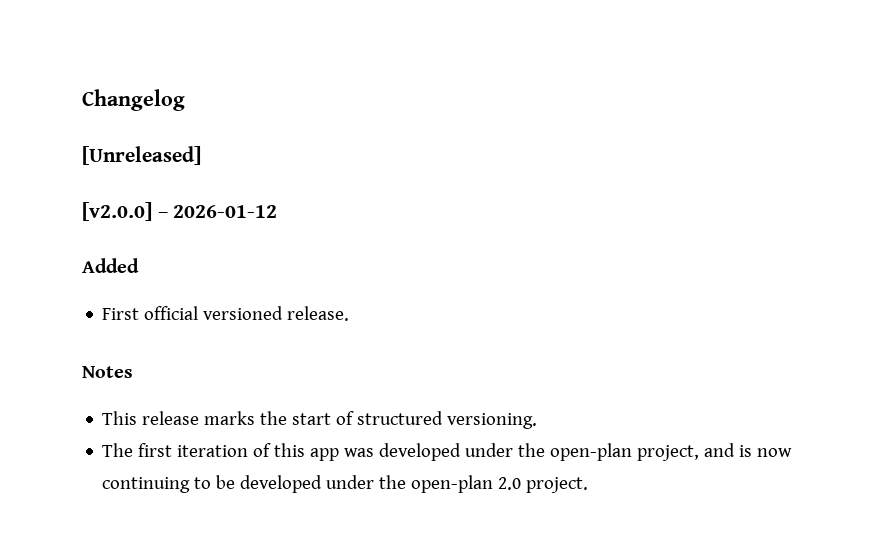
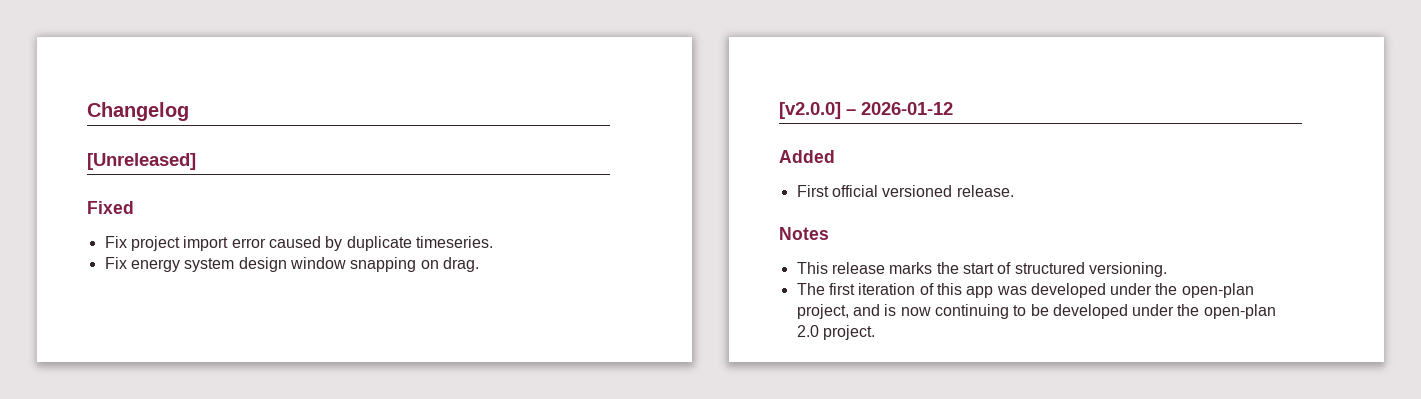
(201, 155) none -> [87,201,134,214] [104,236,493,251] [104,257,479,272] // Fixed // Fix project import error caused by duplicate timeseries. // Fix energy system design window snapping on drag.

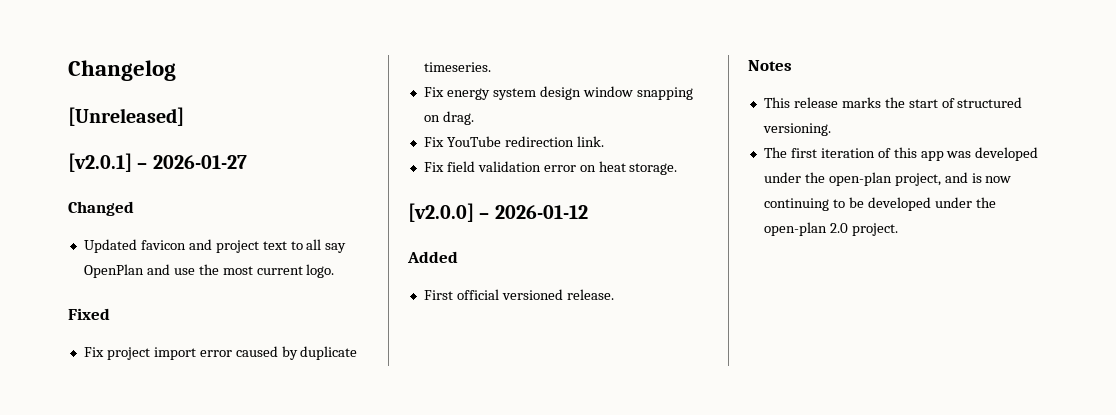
(196, 161) none -> [68,153,247,172] [68,201,134,216] [83,239,347,253] [83,264,335,278] // [v2.0.1] – 2026-01-27 // Changed // Updated favicon and project text to all say OpenPlan and use the most current logo.
(479, 264) none -> [423,136,604,147] [423,161,678,175] // Fix YouTube redirection link. // Fix field validation error on heat storage.

